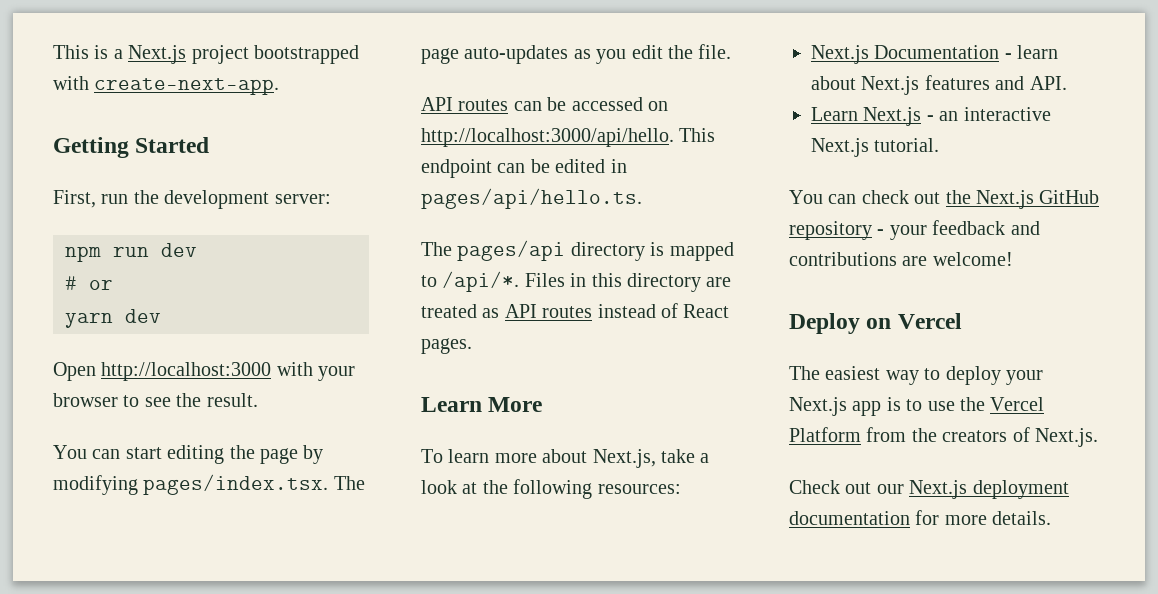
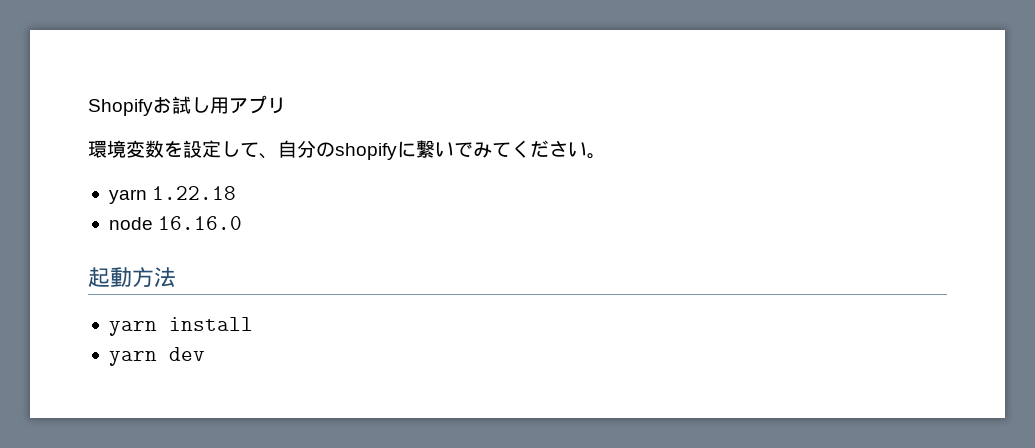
[53,45,359,64] [53,76,280,95] [53,137,210,158] [53,190,331,209] [65,243,197,262] [65,276,113,290] [65,309,161,328] [53,362,356,381] [53,393,258,407] [53,445,324,464] [53,474,365,495] [421,44,732,64] [421,97,668,111] [421,128,716,147] [421,159,627,178] [421,188,642,209] [421,240,734,261] [421,271,732,292] [421,303,730,318] [421,338,472,354] [421,397,543,412] [421,449,710,468] [421,479,681,499] [811,45,1059,64] [811,75,1067,95] [811,107,1051,126] [811,138,940,157] [789,190,1100,209] [789,220,1040,240] [789,252,1013,266] [789,313,962,334] [789,366,1043,385] [789,397,1045,416] [789,427,1098,447] [789,480,1069,499] [789,510,1052,525] This is a Next.js project bootstrapped with create-next-app. // Getting Started // First, run the development server: // npm run dev // # or // yarn dev // Open http://localhost:3000 with your browser to see the result. // You can start editing the page by modifying pages/index.tsx. The page auto-updates as you edit the file. // API routes can be accessed on http://localhost:3000/api/hello. This endpoint can be edited in pages/api/hello.ts. // The pages/api directory is mapped to /api/*. Files in this directory are treated as API routes instead of React pages. // Learn More // To learn more about Next.js, take a look at the following resources: // Next.js Documentation - learn about Next.js features and API. // Learn Next.js - an interactive Next.js tutorial. // You can check out the Next.js GitHub repository - your feedback and contributions are welcome! // Deploy on Vercel // The easiest way to deploy your Next.js app is to use the Vercel Platform from the creators of Next.js. // Check out our Next.js deployment documentation for more details. -> [88,95,286,116] [88,140,606,160] [108,186,237,204] [108,216,243,230] [88,267,176,288] [108,317,253,336] [108,347,205,366] Shopifyお試し用アプリ // 環境変数を設定して、自分のshopifyに繋いでみてください。 // yarn 1.22.18 // node 16.16.0 // 起動方法 // yarn install // yarn dev

